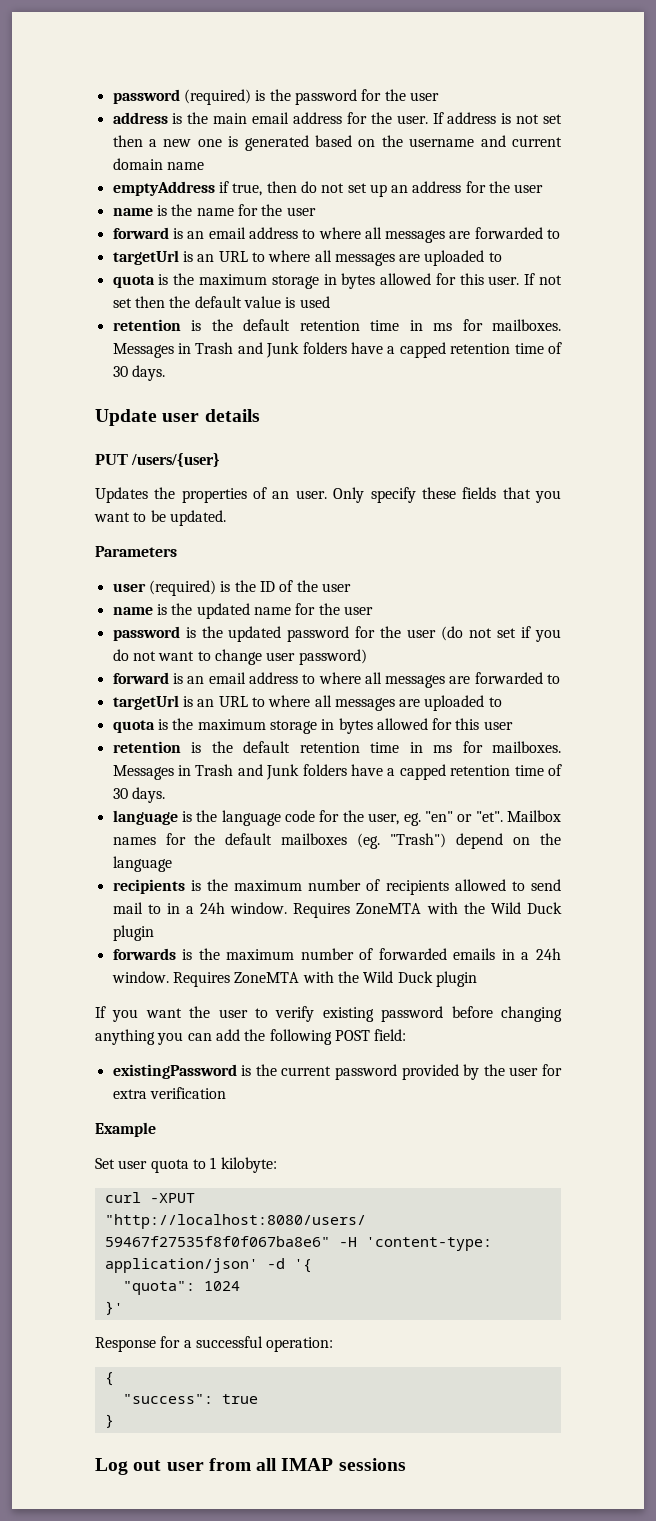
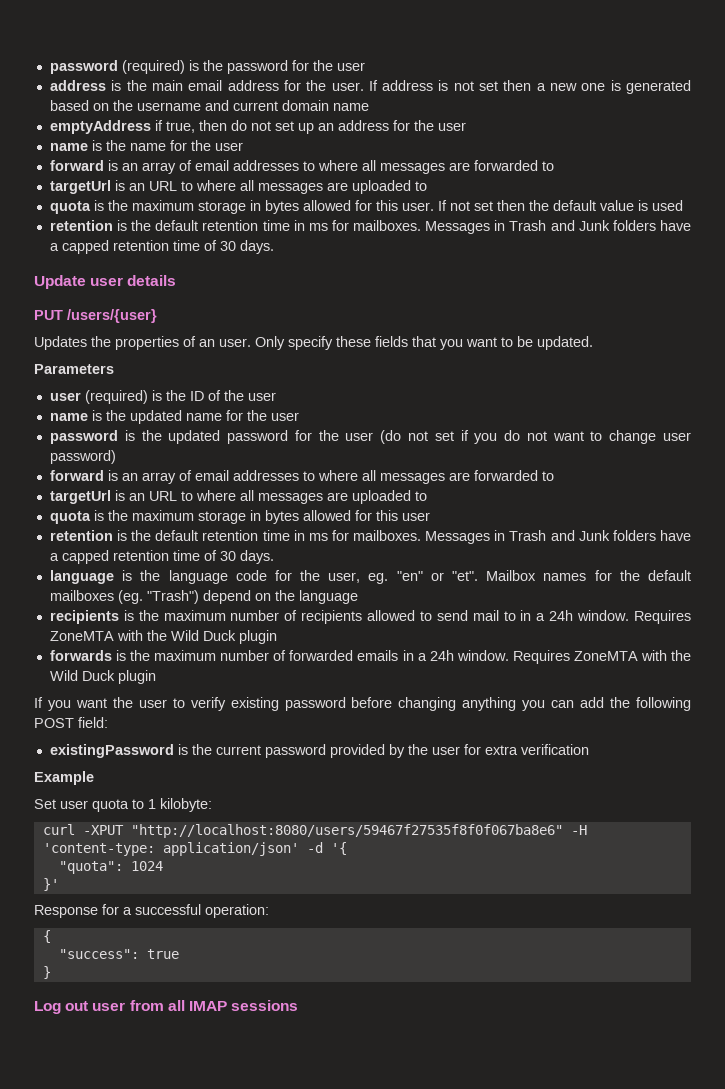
[208,227,298,239] email address -> [141,160,299,174] array of email addresses
[208,672,298,684] email address -> [141,470,299,484] array of email addresses

